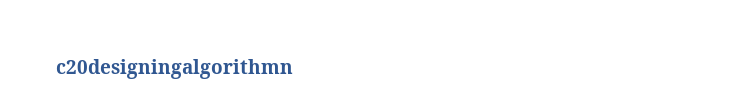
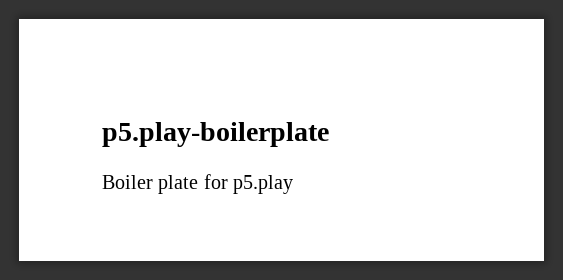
[56,59,293,79] c20designingalgorithmn -> [102,122,329,147] [102,174,294,194] p5.play-boilerplate // Boiler plate for p5.play

